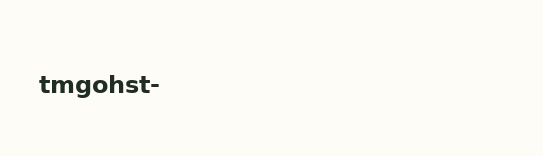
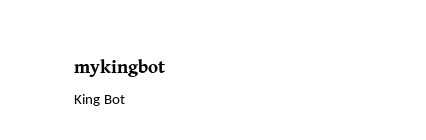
[39,75,160,98] tmgohst- -> [74,59,166,77] [74,94,125,106] mykingbot // King Bot

